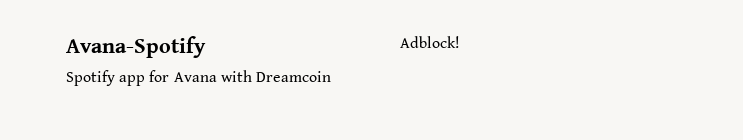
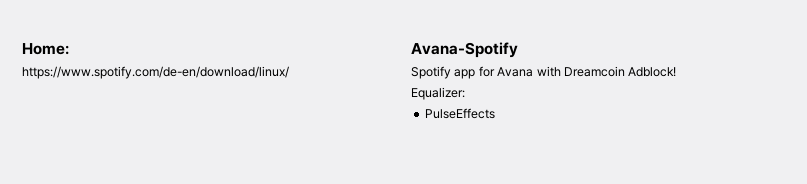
(66, 47) none -> [22,43,69,55] [22,66,289,79] Home: // https://www.spotify.com/de-en/download/linux/ //
(460, 42) none -> [411,87,465,100] [424,108,495,119] // Equalizer: // PulseEffects

